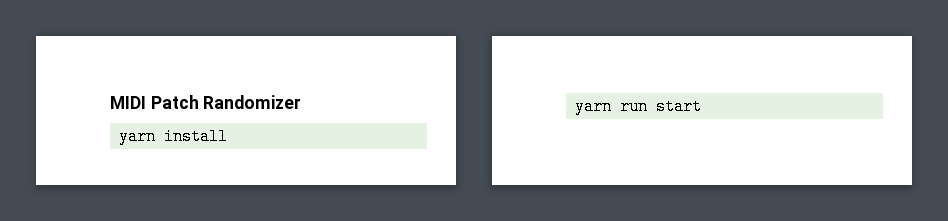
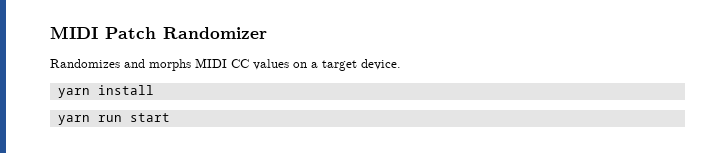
(302, 102) none -> [50,58,401,71] // Randomizes and morphs MIDI CC values on a target device.

